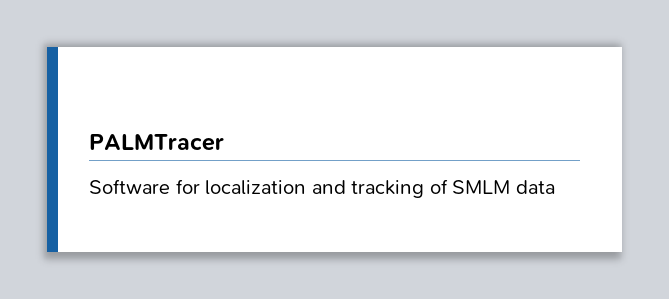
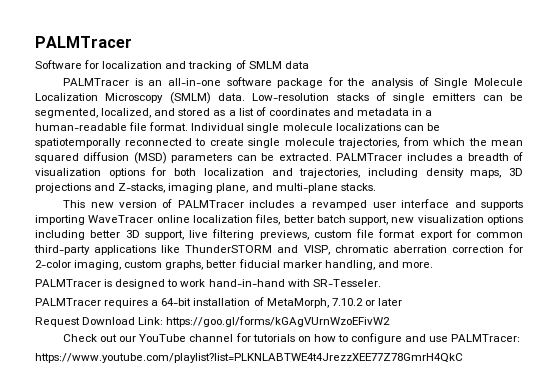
(555, 187) none -> [63,77,523,88] [35,92,524,104] [35,107,433,118] [35,122,440,133] [35,137,523,148] [35,152,523,164] [35,167,523,178] [35,183,376,193] [63,199,523,210] [35,214,523,225] [35,229,523,240] [34,244,523,255] [35,259,433,270] [35,279,381,289] [35,297,402,308] [35,316,391,327] [63,333,521,344] [35,353,463,363] // PALMTracer is an all-in-one software package for the analysis of Single Molecule Localization Microscopy (SMLM) data. Low-resolution stacks of single emitters can be segmented, localized, and stored as a list of coordinates and metadata in a human-readable file format. Individual single molecule localizations can be spatiotemporally reconnected to create single molecule trajectories, from which the mean squared diffusion (MSD) parameters can be extracted. PALMTracer includes a breadth of visualization options for both localization and trajectories, including density maps, 3D projections and Z-stacks, imaging plane, and multi-plane stacks. // This new version of PALMTracer includes a revamped user interface and supports importing WaveTracer online localization files, better batch support, new visualization options including better 3D support, live filtering previews, custom file format export for common third-party applications like ThunderSTORM and VISP, chromatic aberration correction for 2-color imaging, custom graphs, better fiducial marker handling, and more. // PALMTracer is designed to work hand-in-hand with SR-Tesseler. // PALMTracer requires a 64-bit installation of MetaMorph, 7.10.2 or later // Request Download Link: https://goo.gl/forms/kGAgVUrnWzoEFivW2 // Check out our YouTube channel for tutorials on how to configure and use PALMTracer: // https://www.youtube.com/playlist?list=PLKNLABTWE4t4JrezzXEE77Z78GmrH4QkC

